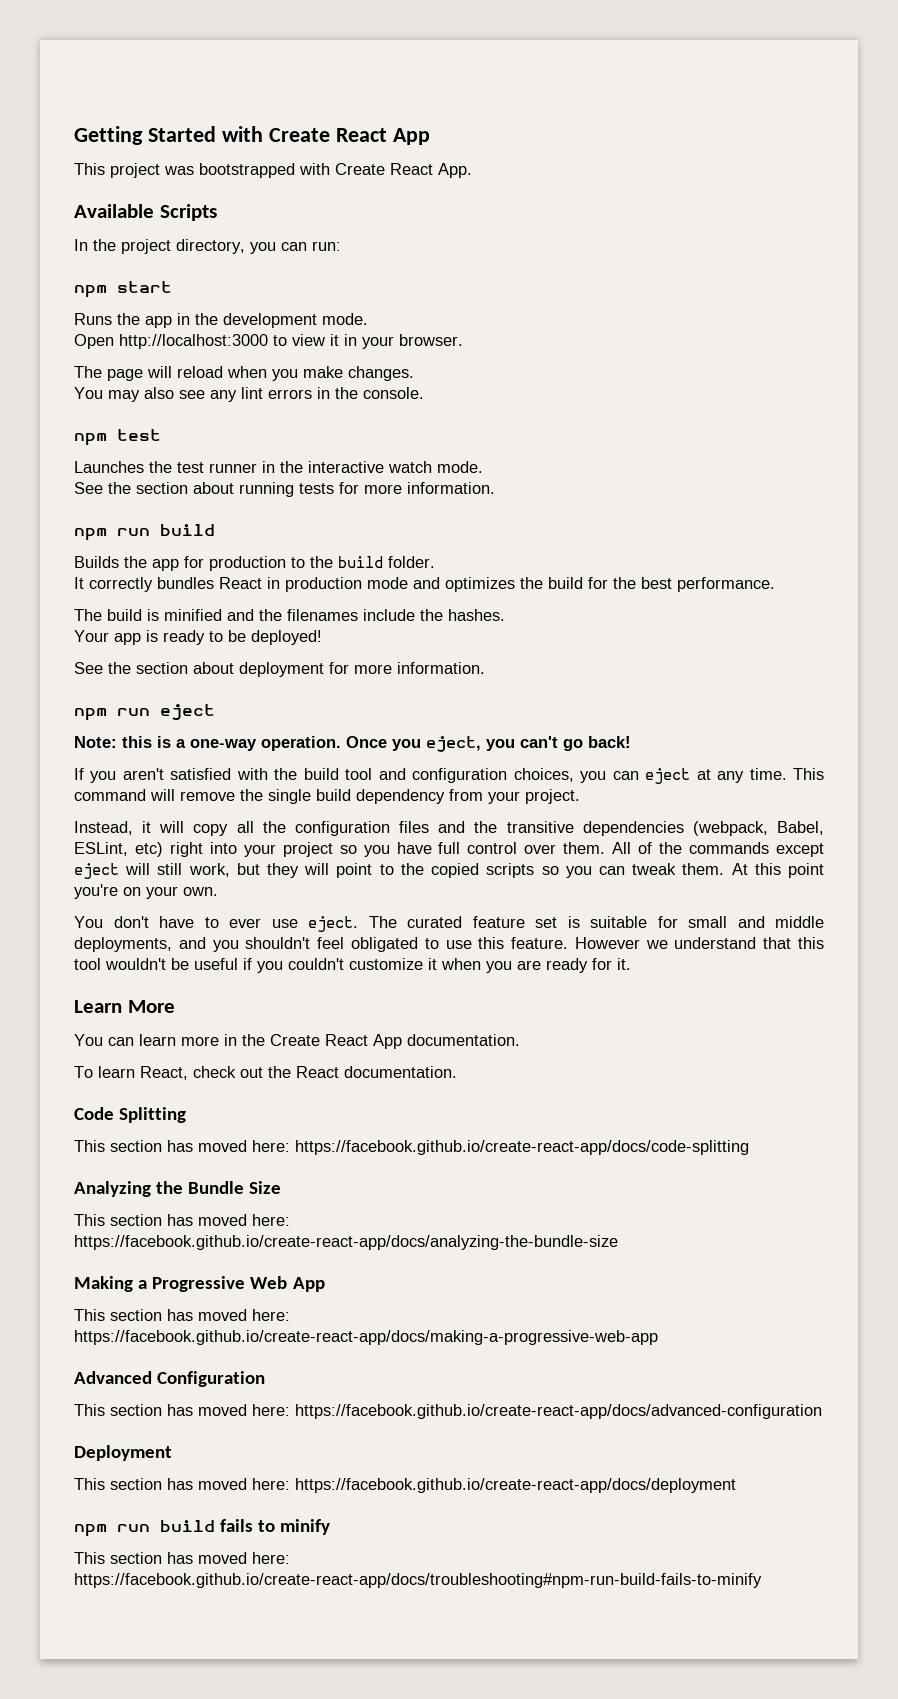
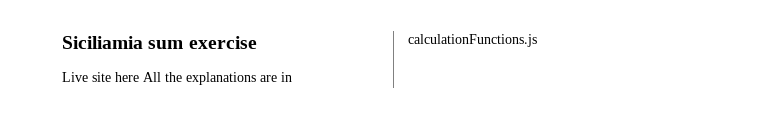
[74,126,430,145] [74,163,472,178] [74,204,217,221] [74,239,341,254] [74,281,172,298] [74,313,368,328] [74,334,463,349] [74,366,414,381] [74,387,424,402] [74,429,161,446] [74,461,483,473] [74,482,495,497] [74,524,215,541] [74,556,435,571] [74,577,775,592] [74,609,505,621] [74,630,322,645] [74,662,485,677] [74,704,215,721] [74,736,631,752] [74,768,825,784] [74,789,580,804] [74,821,824,836] [74,842,825,857] [74,863,825,879] [74,884,218,899] [74,916,824,932] [74,937,825,952] [74,958,631,973] [74,1000,175,1013] [74,1034,520,1049] [74,1066,457,1080] [74,1107,187,1123] [74,1140,749,1155] [74,1181,282,1197] [74,1214,290,1226] [74,1235,618,1250] [74,1276,325,1292] [74,1309,290,1321] [74,1330,658,1345] [74,1371,266,1387] [74,1404,822,1419] [74,1445,172,1461] [74,1478,736,1493] [74,1519,331,1537] [74,1552,290,1564] [74,1573,762,1588] Getting Started with Create React App // This project was bootstrapped with Create React App. // Available Scripts // In the project directory, you can run: // npm start // Runs the app in the development mode. // Open http://localhost:3000 to view it in your browser. // The page will reload when you make changes. // You may also see any lint errors in the console. // npm test // Launches the test runner in the interactive watch mode. // See the section about running tests for more information. // npm run build // Builds the app for production to the build folder. // It correctly bundles React in production mode and optimizes the build for the best performance. // The build is minified and the filenames include the hashes. // Your app is ready to be deployed! // See the section about deployment for more information. // npm run eject // Note: this is a one-way operation. Once you eject, you can't go back! // If you aren't satisfied with the build tool and configuration choices, you can eject at any time. This command will remove the single build dependency from your project. // Instead, it will copy all the configuration files and the transitive dependencies (webpack, Babel, ESLint, etc) right into your project so you have full control over them. All of the commands except eject will still work, but they will point to the copied scripts so you can tweak them. At this point you're on your own. // You don't have to ever use eject. The curated feature set is suitable for small and middle deployments, and you shouldn't feel obligated to use this feature. However we understand that this tool wouldn't be useful if you couldn't customize it when you are ready for it. // Learn More // You can learn more in the Create React App documentation. // To learn React, check out the React documentation. // Code Splitting // This section has moved here: https://facebook.github.io/create-react-app/docs/code-splitting // Analyzing the Bundle Size // This section has moved here: https://facebook.github.io/create-react-app/docs/analyzing-the-bundle-size // Making a Progressive Web App // This section has moved here: https://facebook.github.io/create-react-app/docs/making-a-progressive-web-app // Advanced Configuration // This section has moved here: https://facebook.github.io/create-react-app/docs/advanced-configuration // Deployment // This section has moved here: https://facebook.github.io/create-react-app/docs/deployment // npm run build fails to minify // This section has moved here: https://facebook.github.io/create-react-app/docs/troubleshooting#npm-run-build-fails-to-minify -> [62,36,257,49] [62,72,292,85] [408,34,537,47] Siciliamia sum exercise // Live site here All the explanations are in calculationFunctions.js

